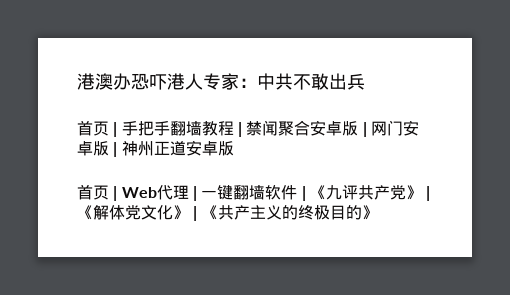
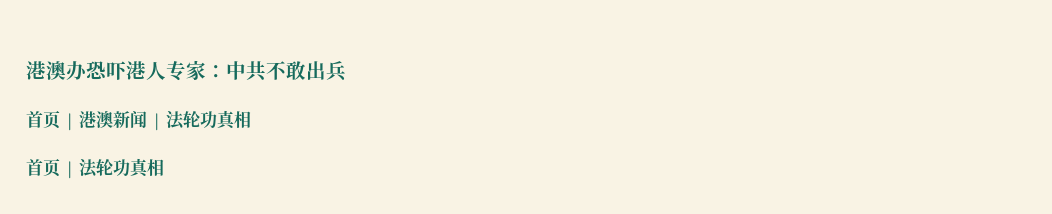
[121,120,419,137] [77,140,234,157] [77,184,431,201] [77,205,378,221] 手把手翻墙教程 | 禁闻聚合安卓版 | 网门安卓版 | 神州正道安卓版 // 首页 | Web代理 | 一键翻墙软件 | 《九评共产党》 | 《解体党文化》 | 《共产主义的终极目的》 -> [79,110,251,131] [26,158,164,179] 港澳新闻 | 法轮功真相 // 首页 | 法轮功真相

